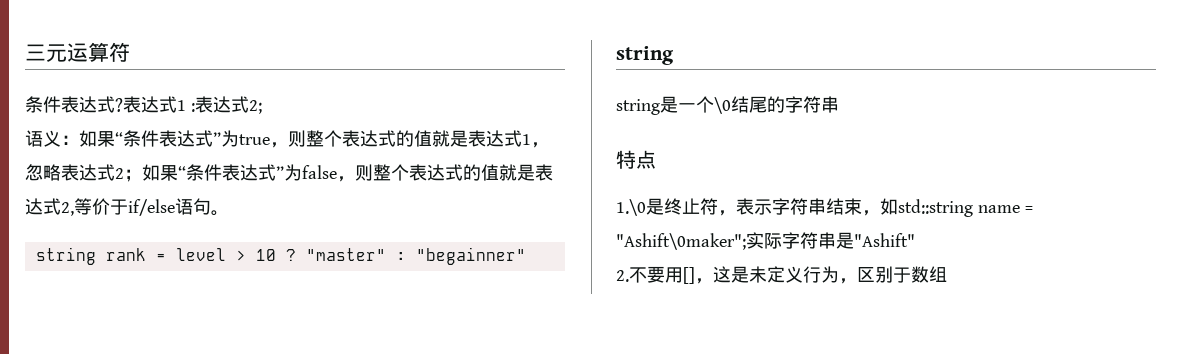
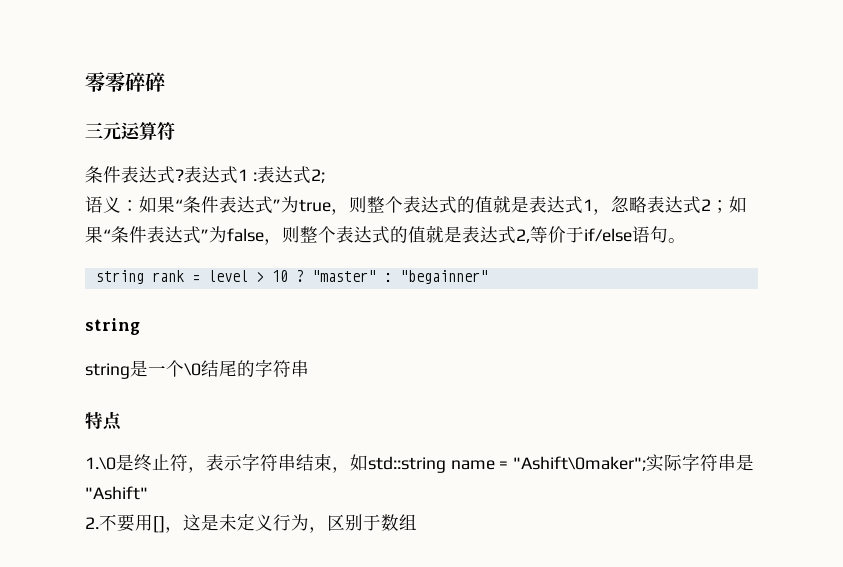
(25, 52) none -> [85,71,166,92] 零零碎碎 //

